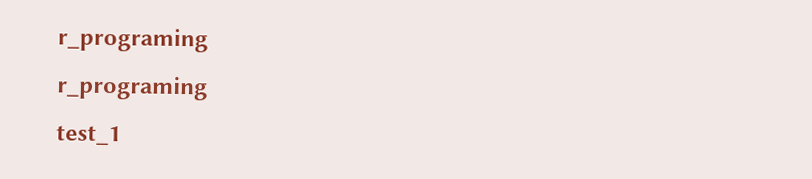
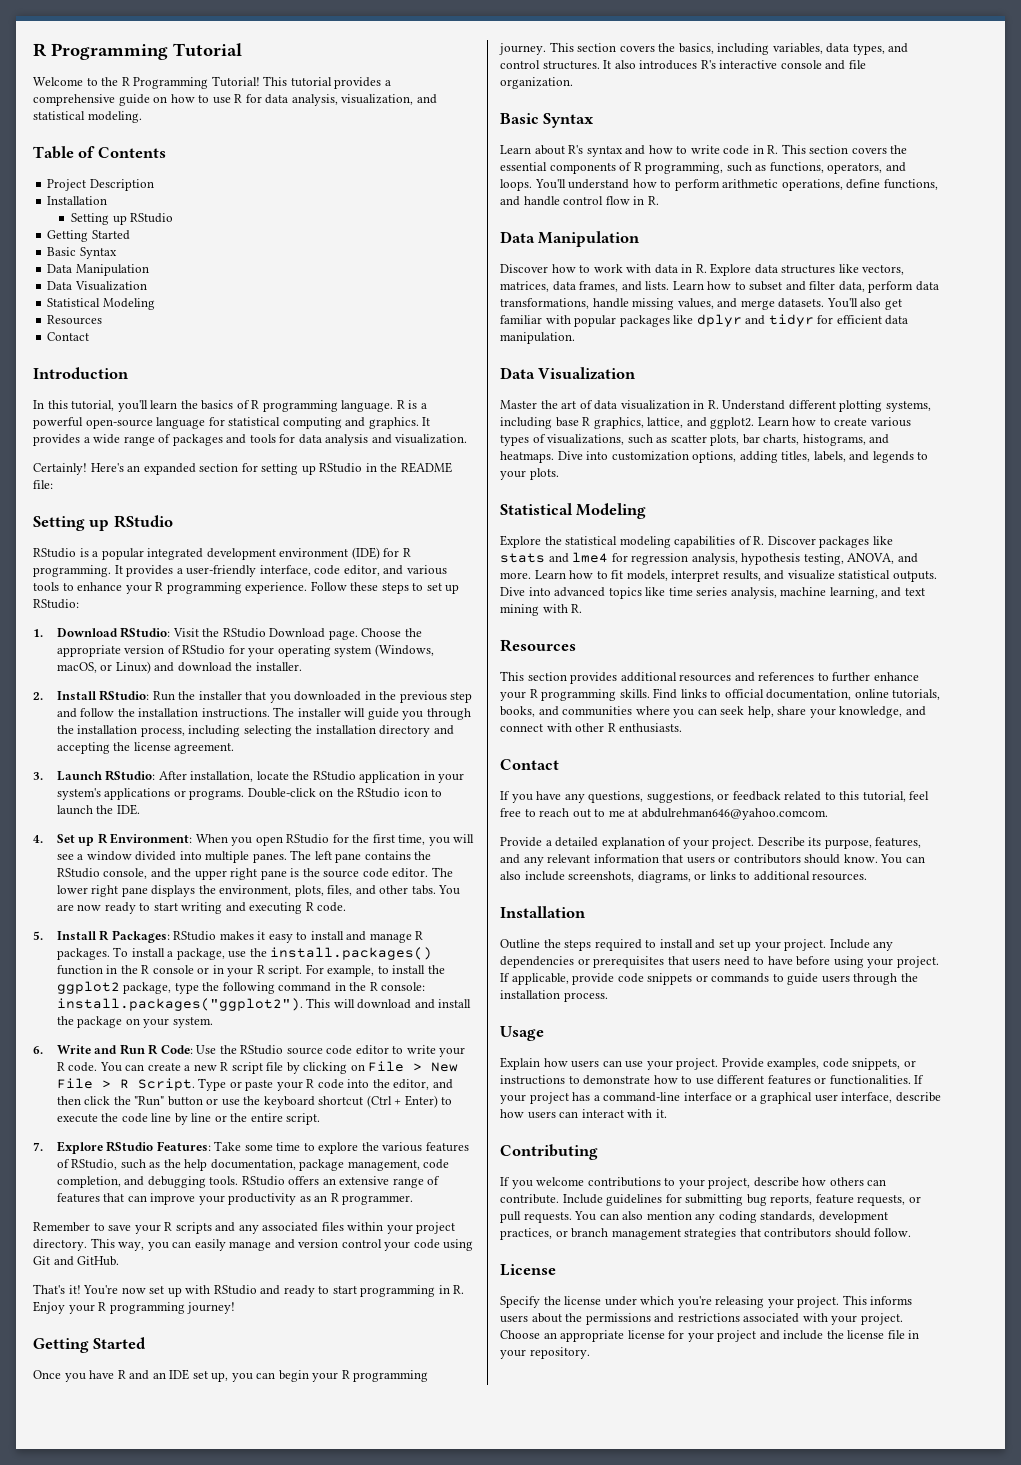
[57,27,208,53] [56,75,208,101] [56,125,121,146] r_programing // r_programing // test_1 -> [33,43,242,60] [33,76,391,89] [33,94,437,106] [33,111,142,123] [33,146,166,159] [47,179,154,191] [47,196,108,205] [71,213,174,225] [47,230,130,242] [47,247,117,259] [47,264,149,276] [47,281,147,291] [47,298,155,310] [47,315,103,325] [47,332,90,341] [33,367,129,379] [33,400,427,412] [33,417,431,429] [33,434,468,446] [33,462,452,475] [33,480,53,489] [33,515,173,531] [33,547,411,560] [33,565,447,577] [33,581,460,594] [33,599,79,609] [33,627,422,640] [56,644,434,657] [56,661,302,674] [33,690,473,703] [56,707,471,720] [56,725,454,737] [56,742,235,754] [33,770,465,783] [56,788,443,800] [56,804,140,815] [33,833,475,846] [56,850,432,863] [56,867,453,880] [56,885,461,897] [56,902,347,914] [33,930,424,943] [56,947,433,960] [56,964,445,977] [56,981,426,994] [56,998,472,1011] [56,1016,213,1028] [33,1044,466,1057] [56,1061,459,1074] [56,1078,453,1091] [56,1095,453,1108] [56,1113,321,1125] [33,1141,469,1154] [56,1159,450,1171] [56,1176,441,1188] [56,1193,414,1205] [33,1222,456,1234] [33,1238,474,1251] [33,1256,120,1266] [33,1284,465,1297] [33,1301,236,1314] [33,1337,147,1353] [33,1369,429,1382] [499,42,909,55] [500,60,866,70] [500,77,573,89] [500,113,595,128] [500,144,908,157] [500,162,906,174] [500,179,938,191] [500,196,659,206] [500,231,641,247] [500,263,905,276] [500,281,939,293] [500,298,902,310] [500,314,909,327] [500,332,575,344] [500,367,637,380] [500,400,931,412] [500,417,911,429] [500,434,890,446] [500,451,929,463] [500,468,559,480] [500,503,647,519] [500,535,893,548] [500,552,918,565] [500,570,937,582] [500,587,925,599] [500,604,583,616] [500,639,576,652] [500,671,919,684] [500,688,941,701] [500,706,926,718] [500,723,683,733] [500,759,559,770] [500,791,930,803] [500,808,828,820] [500,837,922,849] [500,854,925,866] [500,871,868,883] [500,906,586,918] [500,939,894,951] [500,956,939,968] [500,973,918,985] [500,990,608,1002] [500,1026,544,1041] [500,1057,916,1070] [500,1075,925,1085] [500,1092,941,1104] [500,1109,667,1119] [500,1144,598,1160] [500,1177,887,1189] [500,1194,921,1206] [500,1211,888,1223] [500,1228,912,1240] [500,1264,556,1276] [500,1295,913,1308] [500,1313,903,1325] [500,1330,920,1342] [500,1347,590,1359] R Programming Tutorial // Welcome to the R Programming Tutorial! This tutorial provides a comprehensive guide on how to use R for data analysis, visualization, and statistical modeling. // Table of Contents // Project Description // Installation // Setting up RStudio // Getting Started // Basic Syntax // Data Manipulation // Data Visualization // Statistical Modeling // Resources // Contact // Introduction // In this tutorial, you'll learn the basics of R programming language. R is a powerful open-source language for statistical computing and graphics. It provides a wide range of packages and tools for data analysis and visualization. // Certainly! Here's an expanded section for setting up RStudio in the README file: // Setting up RStudio // RStudio is a popular integrated development environment (IDE) for R programming. It provides a user-friendly interface, code editor, and various tools to enhance your R programming experience. Follow these steps to set up RStudio: // 1. Download RStudio: Visit the RStudio Download page. Choose the appropriate version of RStudio for your operating system (Windows, macOS, or Linux) and download the installer. // 2. Install RStudio: Run the installer that you downloaded in the previous step and follow the installation instructions. The installer will guide you through the installation process, including selecting the installation directory and accepting the license agreement. // 3. Launch RStudio: After installation, locate the RStudio application in your system's applications or programs. Double-click on the RStudio icon to launch the IDE. // 4. Set up R Environment: When you open RStudio for the first time, you will see a window divided into multiple panes. The left pane contains the RStudio console, and the upper right pane is the source code editor. The lower right pane displays the environment, plots, files, and other tabs. You are now ready to start writing and executing R code. // 5. Install R Packages: RStudio makes it easy to install and manage R packages. To install a package, use the install.packages() function in the R console or in your R script. For example, to install the ggplot2 package, type the following command in the R console: install.packages("ggplot2"). This will download and install the package on your system. // 6. Write and Run R Code: Use the RStudio source code editor to write your R code. You can create a new R script file by clicking on File > New File > R Script. Type or paste your R code into the editor, and then click the "Run" button or use the keyboard shortcut (Ctrl + Enter) to execute the code line by line or the entire script. // 7. Explore RStudio Features: Take some time to explore the various features of RStudio, such as the help documentation, package management, code completion, and debugging tools. RStudio offers an extensive range of features that can improve your productivity as an R programmer. // Remember to save your R scripts and any associated files within your project directory. This way, you can easily manage and version control your code using Git and GitHub. // That's it! You're now set up with RStudio and ready to start programming in R. Enjoy your R programming journey! // Getting Started // Once you have R and an IDE set up, you can begin your R programming journey. This section covers the basics, including variables, data types, and control structures. It also introduces R's interactive console and file organization. // Basic Syntax // Learn about R's syntax and how to write code in R. This section covers the essential components of R programming, such as functions, operators, and loops. You'll understand how to perform arithmetic operations, define functions, and handle control flow in R. // Data Manipulation // Discover how to work with data in R. Explore data structures like vectors, matrices, data frames, and lists. Learn how to subset and filter data, perform data transformations, handle missing values, and merge datasets. You'll also get familiar with popular packages like dplyr and tidyr for efficient data manipulation. // Data Visualization // Master the art of data visualization in R. Understand different plotting systems, including base R graphics, lattice, and ggplot2. Learn how to create various types of visualizations, such as scatter plots, bar charts, histograms, and heatmaps. Dive into customization options, adding titles, labels, and legends to your plots. // Statistical Modeling // Explore the statistical modeling capabilities of R. Discover packages like stats and lme4 for regression analysis, hypothesis testing, ANOVA, and more. Learn how to fit models, interpret results, and visualize statistical outputs. Dive into advanced topics like time series analysis, machine learning, and text mining with R. // Resources // This section provides additional resources and references to further enhance your R programming skills. Find links to official documentation, online tutorials, books, and communities where you can seek help, share your knowledge, and connect with other R enthusiasts. // Contact // If you have any questions, suggestions, or feedback related to this tutorial, feel free to reach out to me at abdulrehman646@yahoo.comcom. // Provide a detailed explanation of your project. Describe its purpose, features, and any relevant information that users or contributors should know. You can also include screenshots, diagrams, or links to additional resources. // Installation // Outline the steps required to install and set up your project. Include any dependencies or prerequisites that users need to have before using your project. If applicable, provide code snippets or commands to guide users through the installation process. // Usage // Explain how users can use your project. Provide examples, code snippets, or instructions to demonstrate how to use different features or functionalities. If your project has a command-line interface or a graphical user interface, describe how users can interact with it. // Contributing // If you welcome contributions to your project, describe how others can contribute. Include guidelines for submitting bug reports, feature requests, or pull requests. You can also mention any coding standards, development practices, or branch management strategies that contributors should follow. // License // Specify the license under which you're releasing your project. This informs users about the permissions and restrictions associated with your project. Choose an appropriate license for your project and include the license file in your repository.

